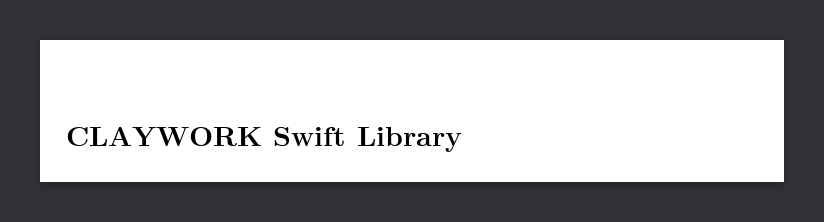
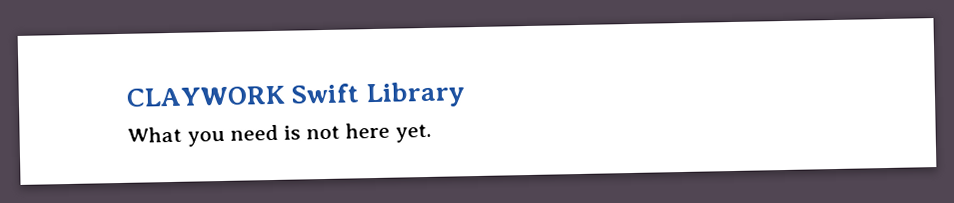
(462, 139) none -> [127,122,432,147] // What you need is not here yet.

